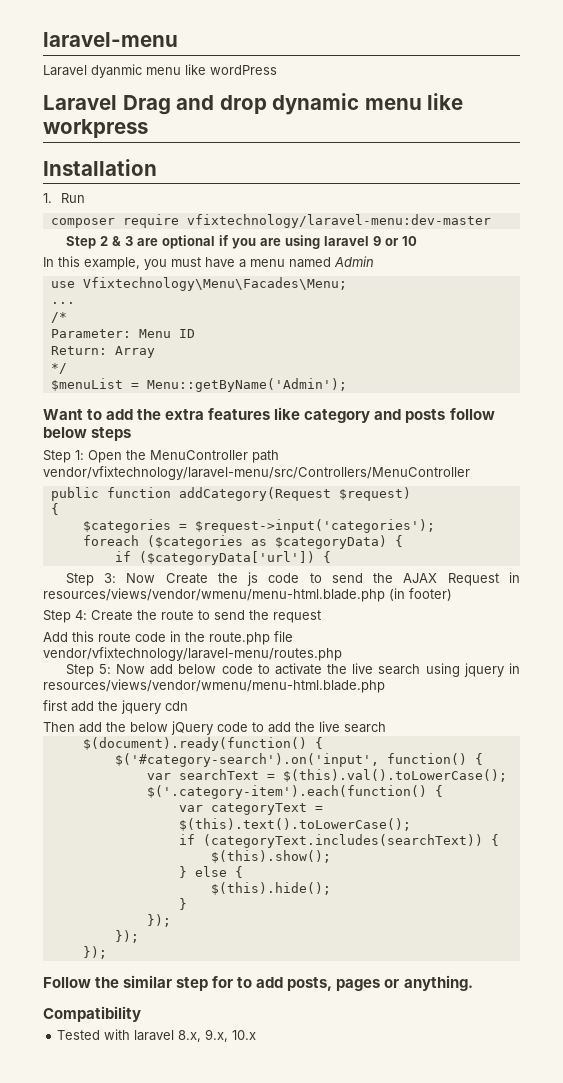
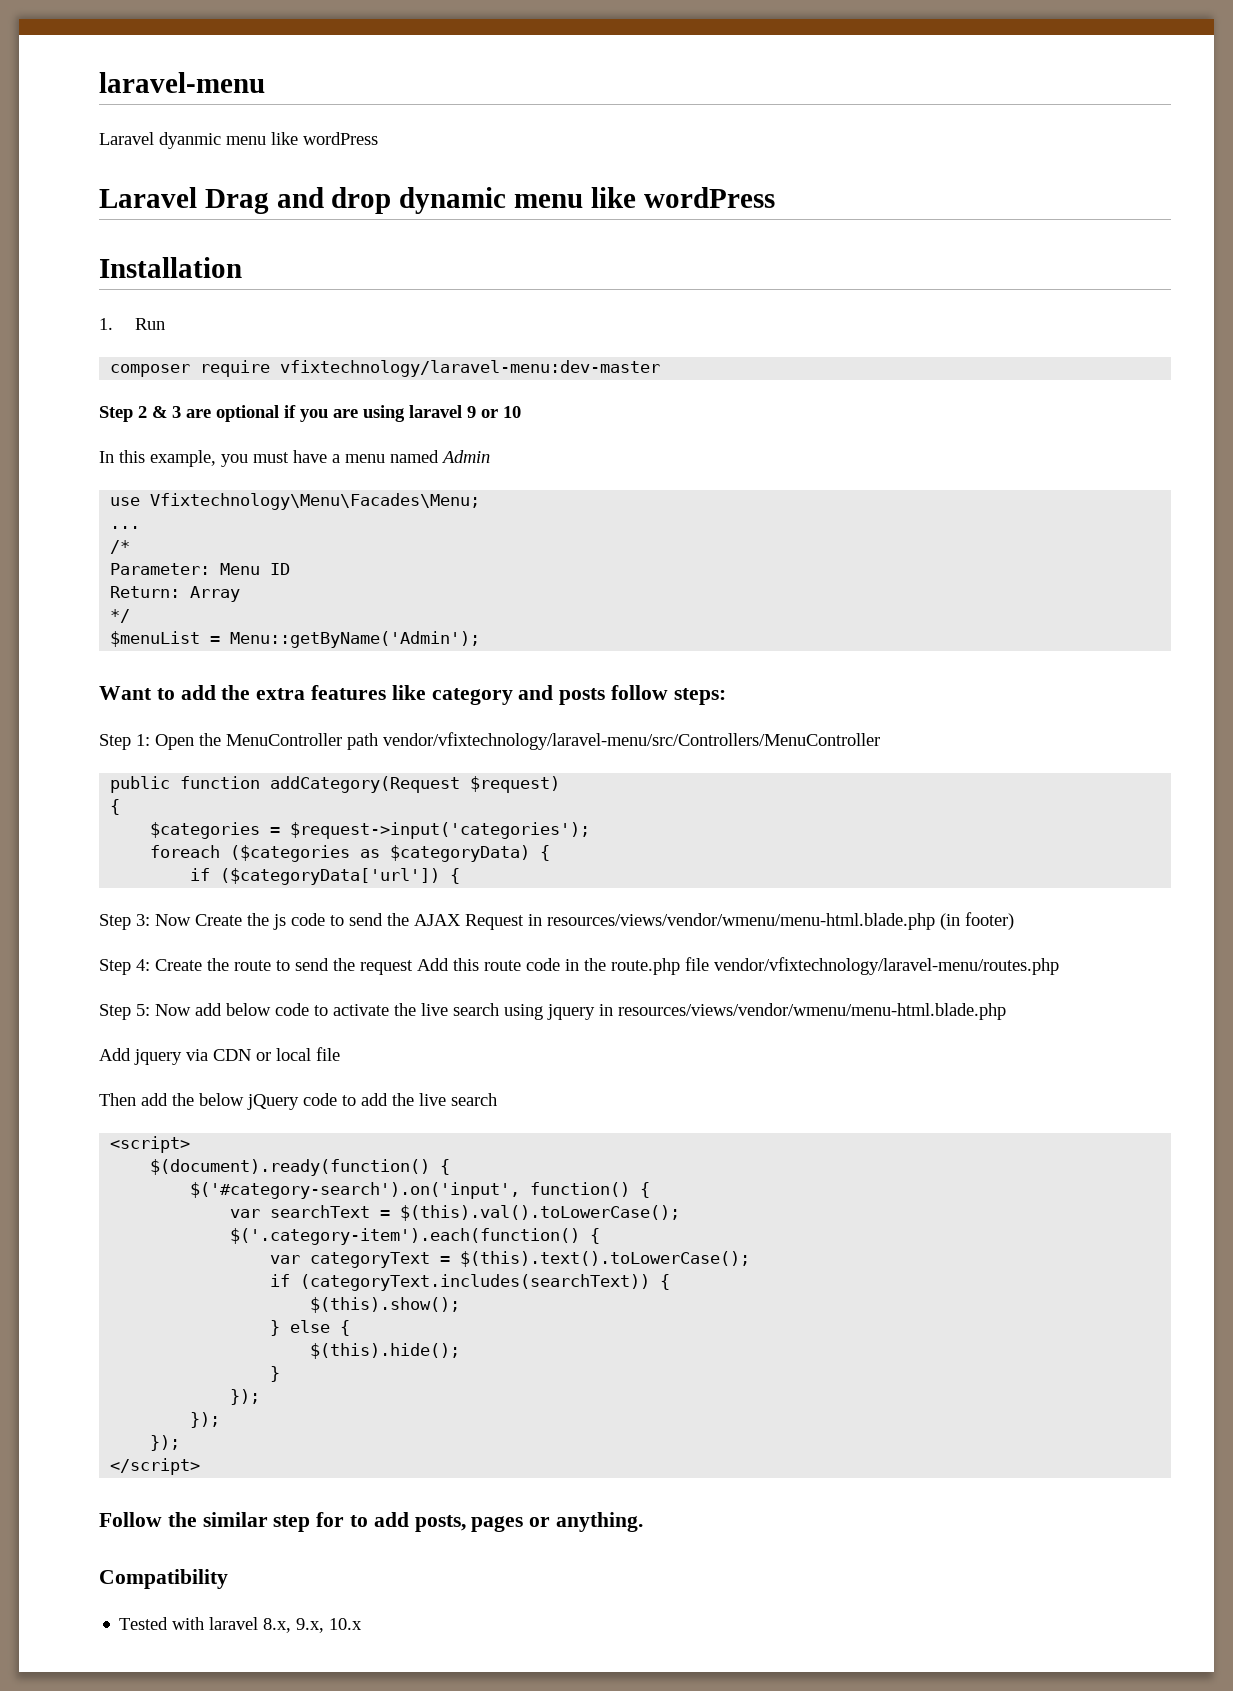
[43,119,148,138] workpress -> [643,187,775,208] wordPress
[43,427,132,441] below steps -> [673,688,726,705] steps:
(321, 616) // -> (413, 967) none
[43,700,188,714] first add the jquery cdn -> [99,1047,340,1065] Add jquery via CDN or local file
(386, 727) none -> [110,1136,191,1153] // <script>
(107, 952) none -> [110,1458,201,1475] // </script>

